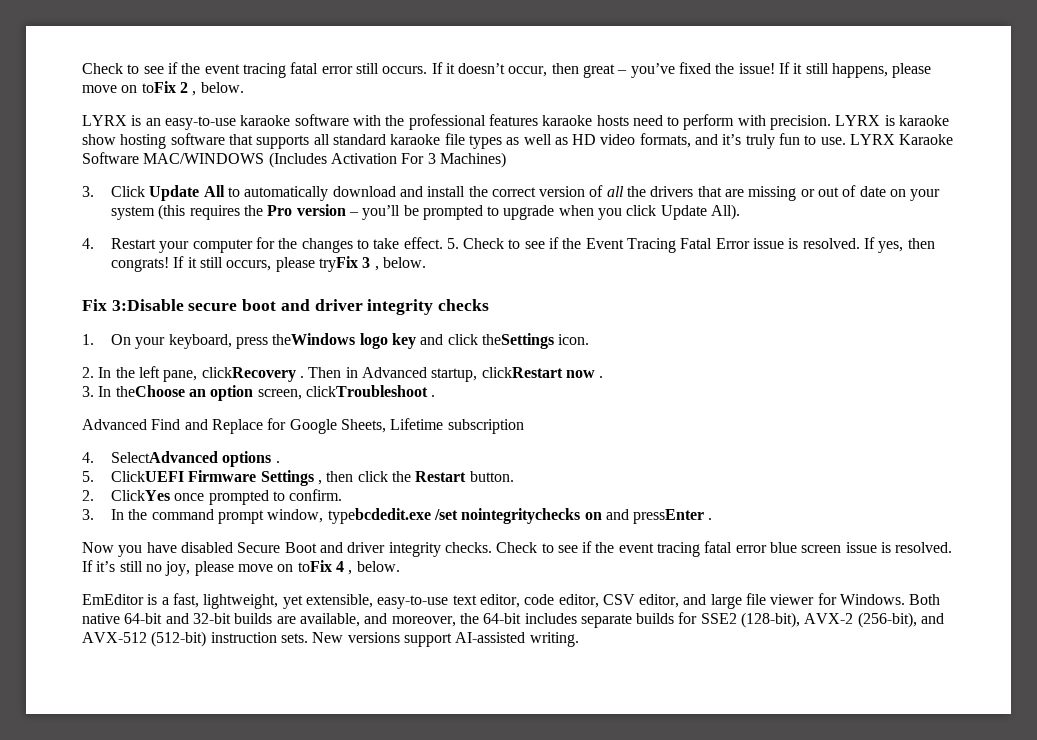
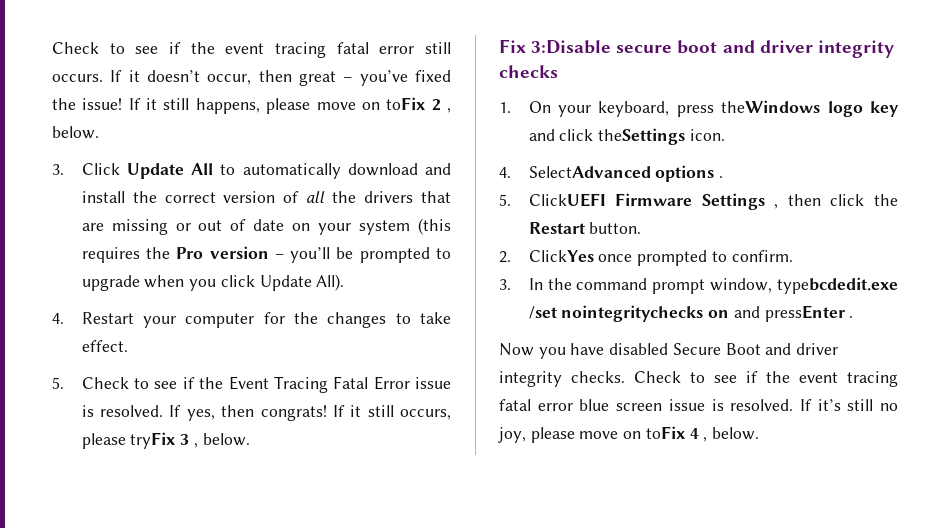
[82,114,950,130] [82,133,954,149] [82,152,506,168] // LYRX is an easy-to-use karaoke software with the professional features karaoke hosts need to perform with precision. LYRX is karaoke show hosting software that supports all standard karaoke file types as well as HD video formats, and it’s truly fun to use. LYRX Karaoke Software MAC/WINDOWS (Includes Activation For 3 Machines) -> (99, 132) none
(443, 243) none -> (128, 346) //
[82,366,604,382] [82,385,436,401] [82,418,524,434] // 2. In the left pane, clickRecovery . Then in Advanced startup, clickRestart now . // 3. In theChoose an option screen, clickTroubleshoot . // Advanced Find and Replace for Google Sheets, Lifetime subscription -> (725, 135) none
[82,593,941,609] [82,612,945,628] [82,631,579,647] // EmEditor is a fast, lightweight, yet extensible, easy-to-use text editor, code editor, CSV editor, and large file viewer for Windows. Both native 64-bit and 32-bit builds are available, and moreover, the 64-bit includes separate builds for SSE2 (128-bit), AVX-2 (256-bit), and AVX-512 (512-bit) instruction sets. New versions support AI-assisted writing. -> (760, 433) none

